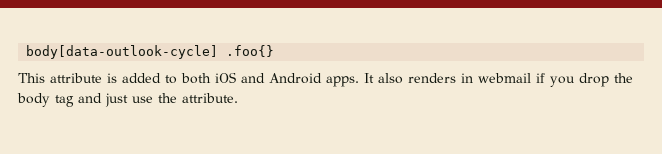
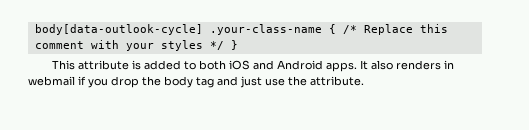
[226,45,275,57] .foo{} -> [209,24,448,35] [34,40,238,51] .your-class-name { /* Replace this comment with your styles */ }

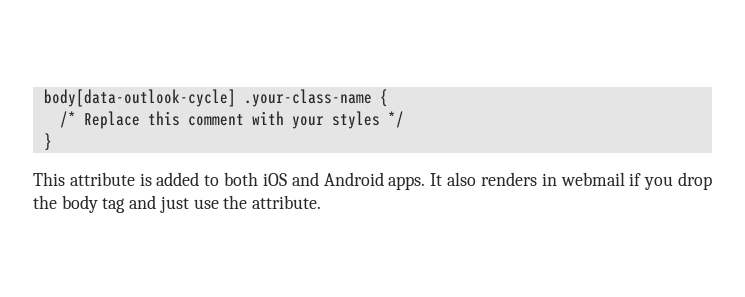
(336, 29) none -> (388, 98) //
(224, 45) none -> (404, 119) //

